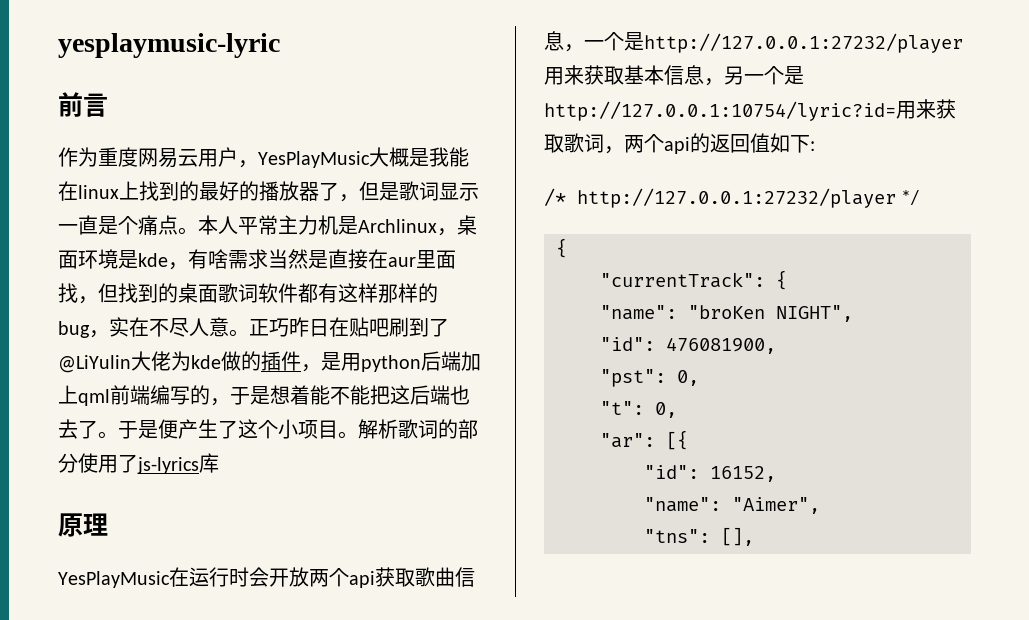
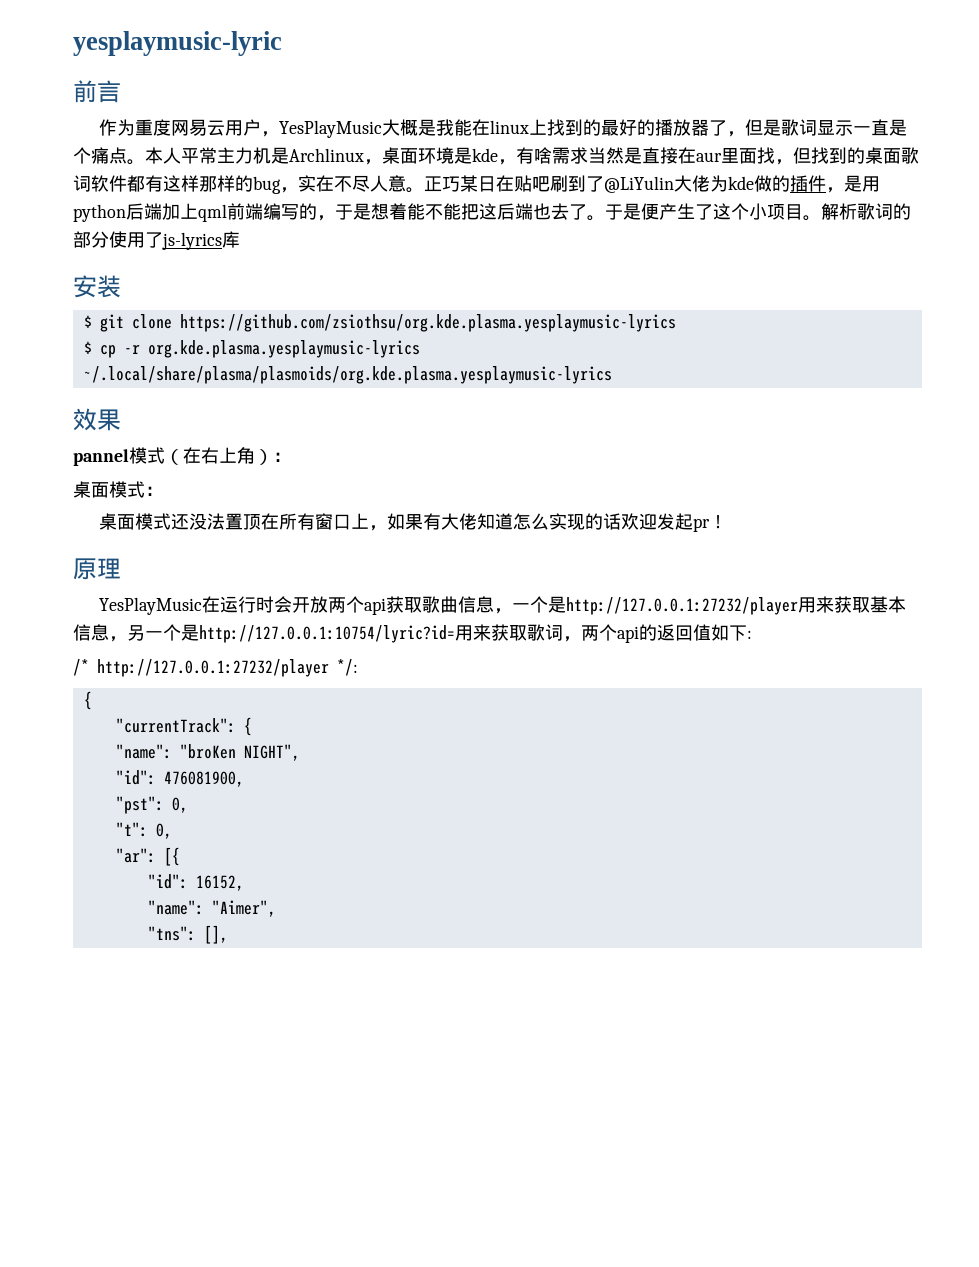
[289,317,309,337] 昨 -> [460,175,478,192] 某
(219, 463) none -> [73,275,121,298] [83,314,676,332] [83,340,420,358] [83,366,612,384] [73,408,121,431] [73,447,291,466] [73,481,163,498] [98,513,727,532] // 安装 // $ git clone https://github.com/zsiothsu/org.kde.plasma.yesplaymusic-lyrics // $ cp -r org.kde.plasma.yesplaymusic-lyrics ~/.local/share/plasma/plasmoids/org.kde.plasma.yesplaymusic-lyrics // 效果 // pannel模式（在右上角）： // 桌面模式： // 桌面模式还没法置顶在所有窗口上，如果有大佬知道怎么实现的话欢迎发起pr！
[901,190,920,205] */ -> [337,659,358,676] */:

